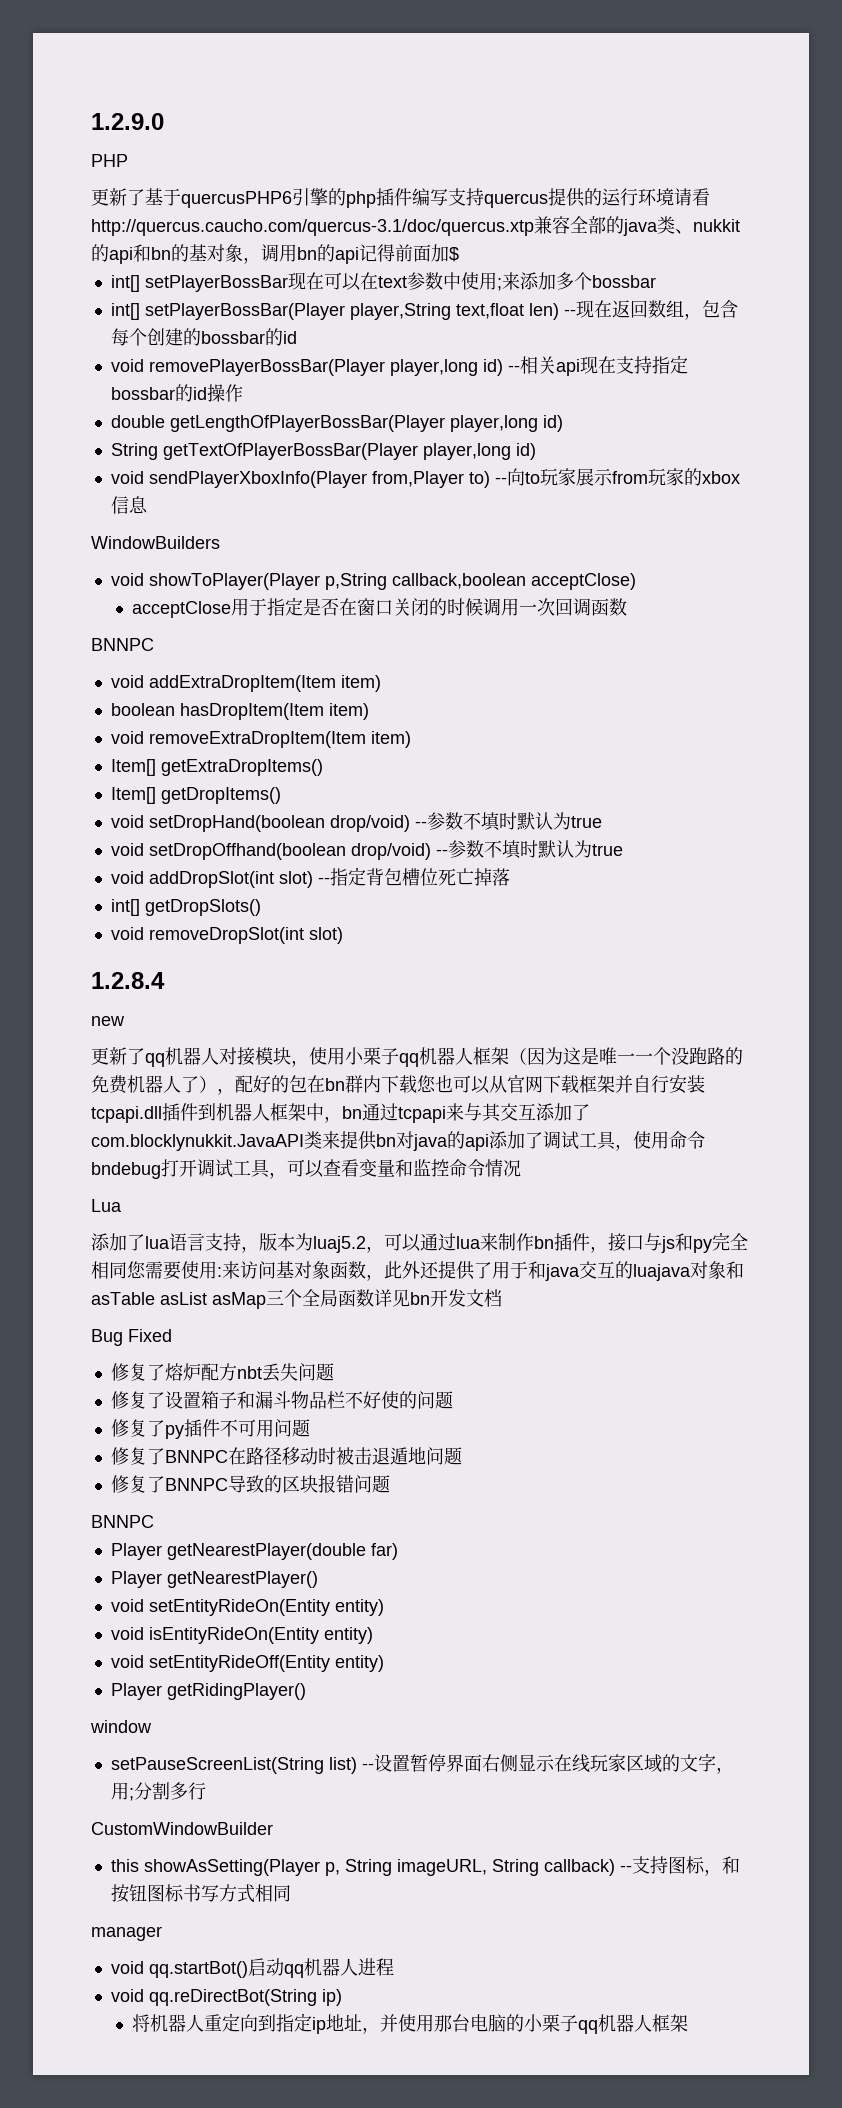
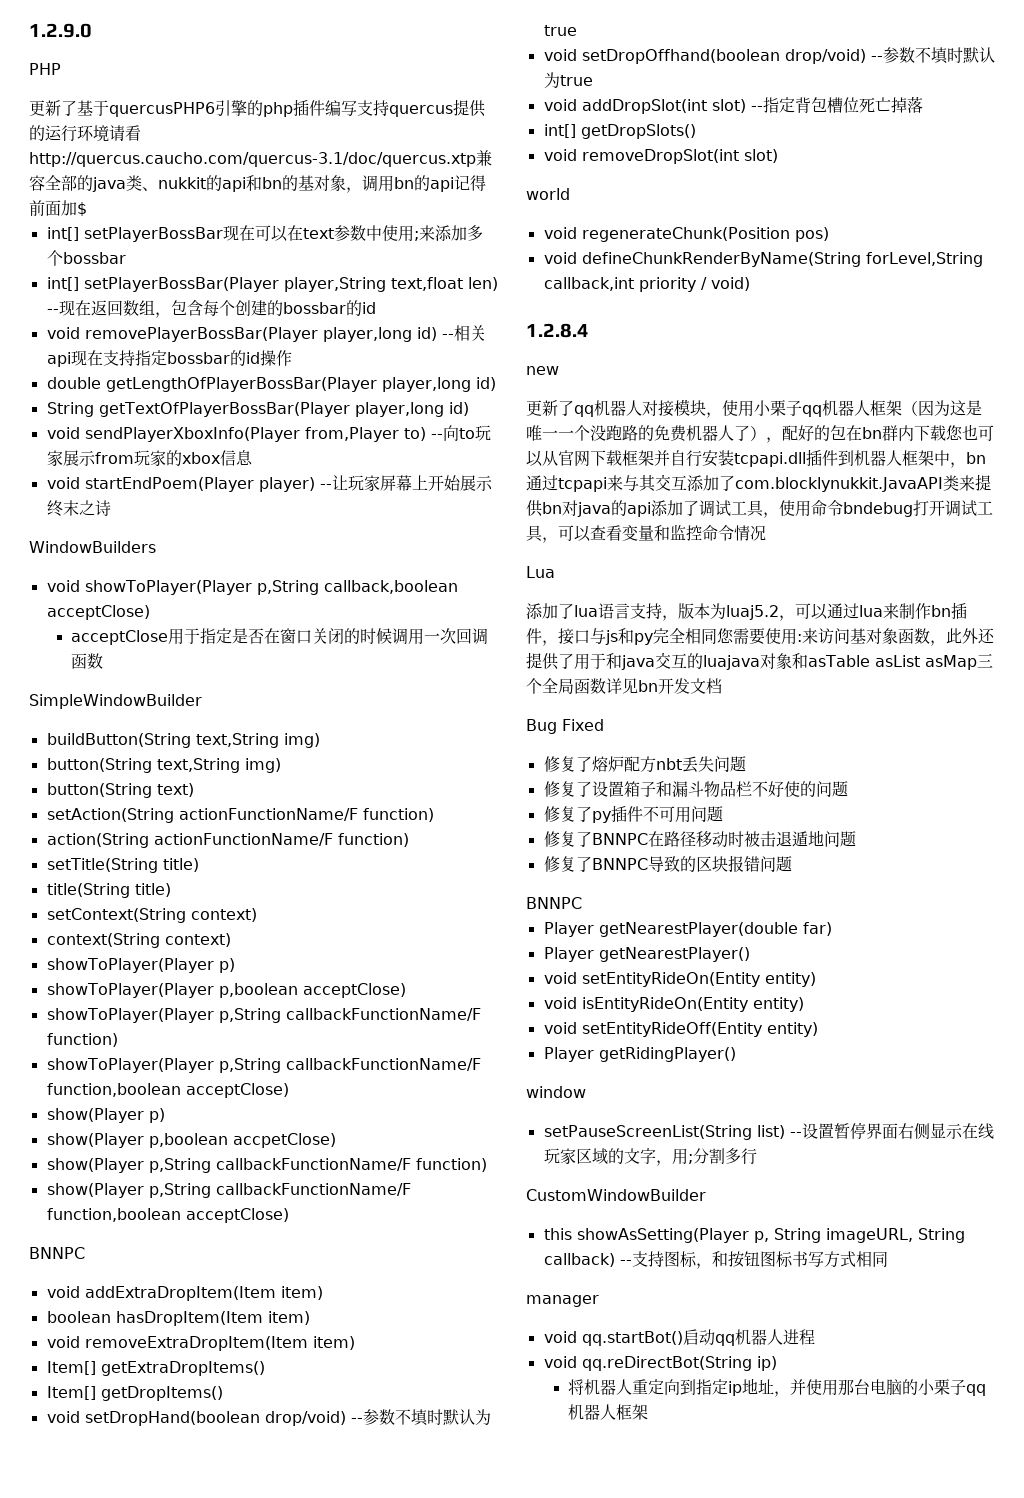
(148, 505) none -> [46,475,493,492] [46,500,111,517] // void startEndPoem(Player player) --让玩家屏幕上开始展示终末之诗
(627, 607) none -> [29,694,202,709] [46,733,320,748] [46,758,281,773] [46,783,194,798] [46,808,434,823] [46,833,409,848] [46,858,199,873] [46,883,171,898] [46,908,257,923] [46,933,231,948] [46,958,235,973] [46,983,406,998] [46,1008,481,1023] [46,1033,118,1047] [46,1058,481,1073] [46,1083,289,1098] [46,1108,165,1123] [46,1133,336,1148] [46,1158,487,1173] [46,1183,411,1198] [46,1208,289,1223] // SimpleWindowBuilder // buildButton(String text,String img) // button(String text,String img) // button(String text) // setAction(String actionFunctionName/F function) // action(String actionFunctionName/F function) // setTitle(String title) // title(String title) // setContext(String context) // context(String context) // showToPlayer(Player p) // showToPlayer(Player p,boolean acceptClose) // showToPlayer(Player p,String callbackFunctionName/F function) // showToPlayer(Player p,String callbackFunctionName/F function,boolean acceptClose) // show(Player p) // show(Player p,boolean accpetClose) // show(Player p,String callbackFunctionName/F function) // show(Player p,String callbackFunctionName/F function,boolean acceptClose)
(343, 935) none -> [526,188,570,200] [543,227,829,242] [543,252,983,267] [543,277,750,292] // world // void regenerateChunk(Position pos) // void defineChunkRenderByName(String forLevel,String callback,int priority / void)

